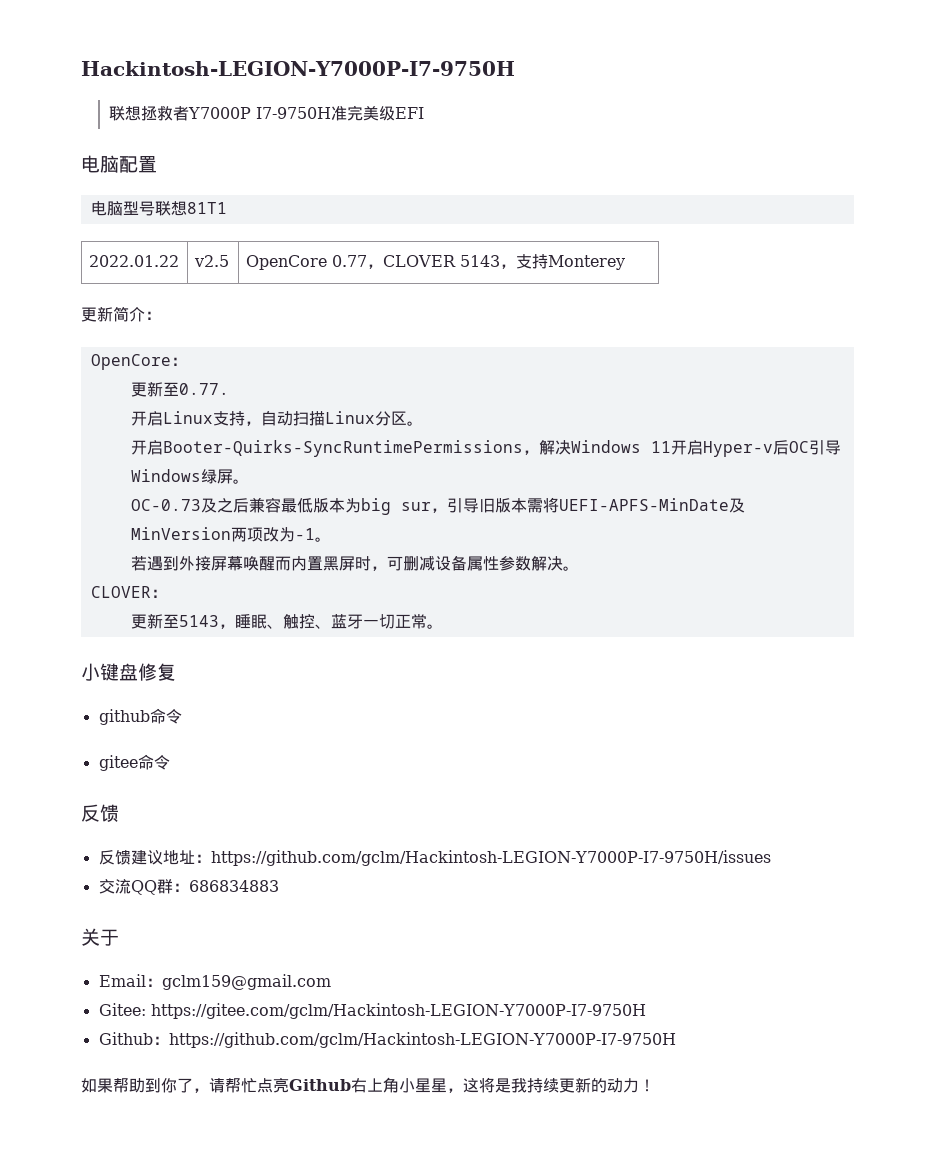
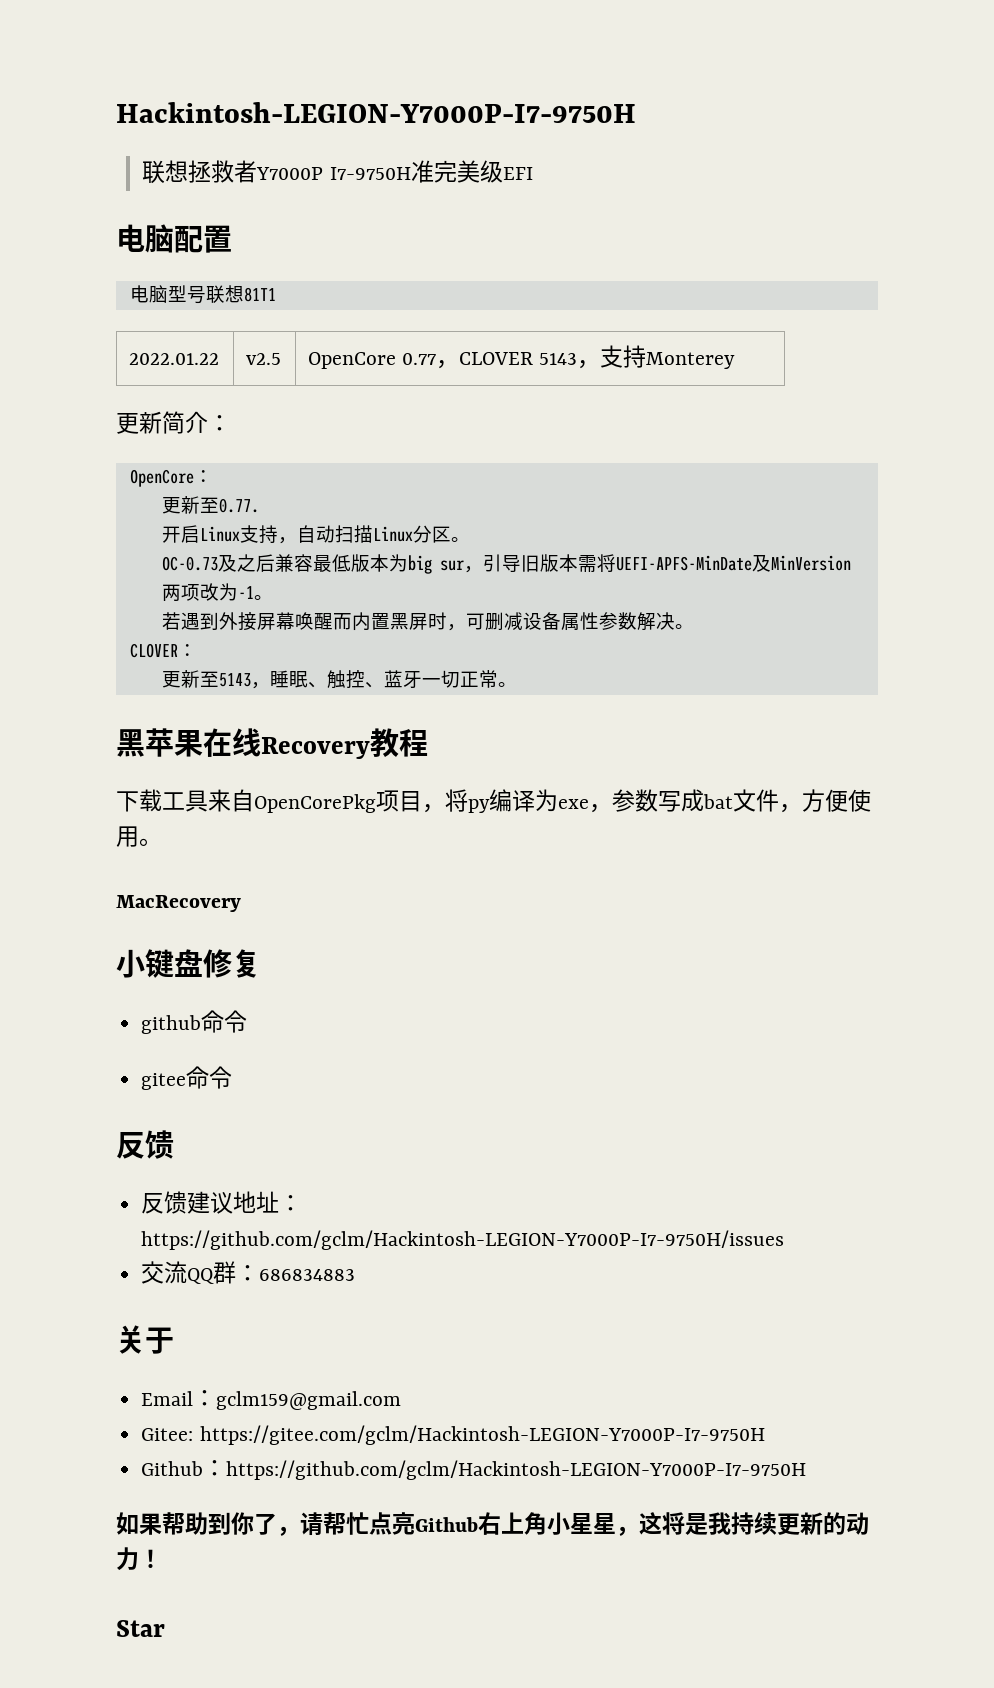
[130,440,841,457] [130,469,249,484] // 开启Booter-Quirks-SyncRuntimePermissions，解决Windows 11开启Hyper-v后OC引导Windows绿屏。 -> (470, 539) none
(443, 626) none -> [116,728,428,759] [116,789,871,813] [116,826,162,847] [116,895,241,912] // 黑苹果在线Recovery教程 // 下载工具来自OpenCorePkg项目，将py编译为exe，参数写成bat文件，方便使用。 // MacRecovery
(655, 1085) none -> [116,1620,165,1637] // Star

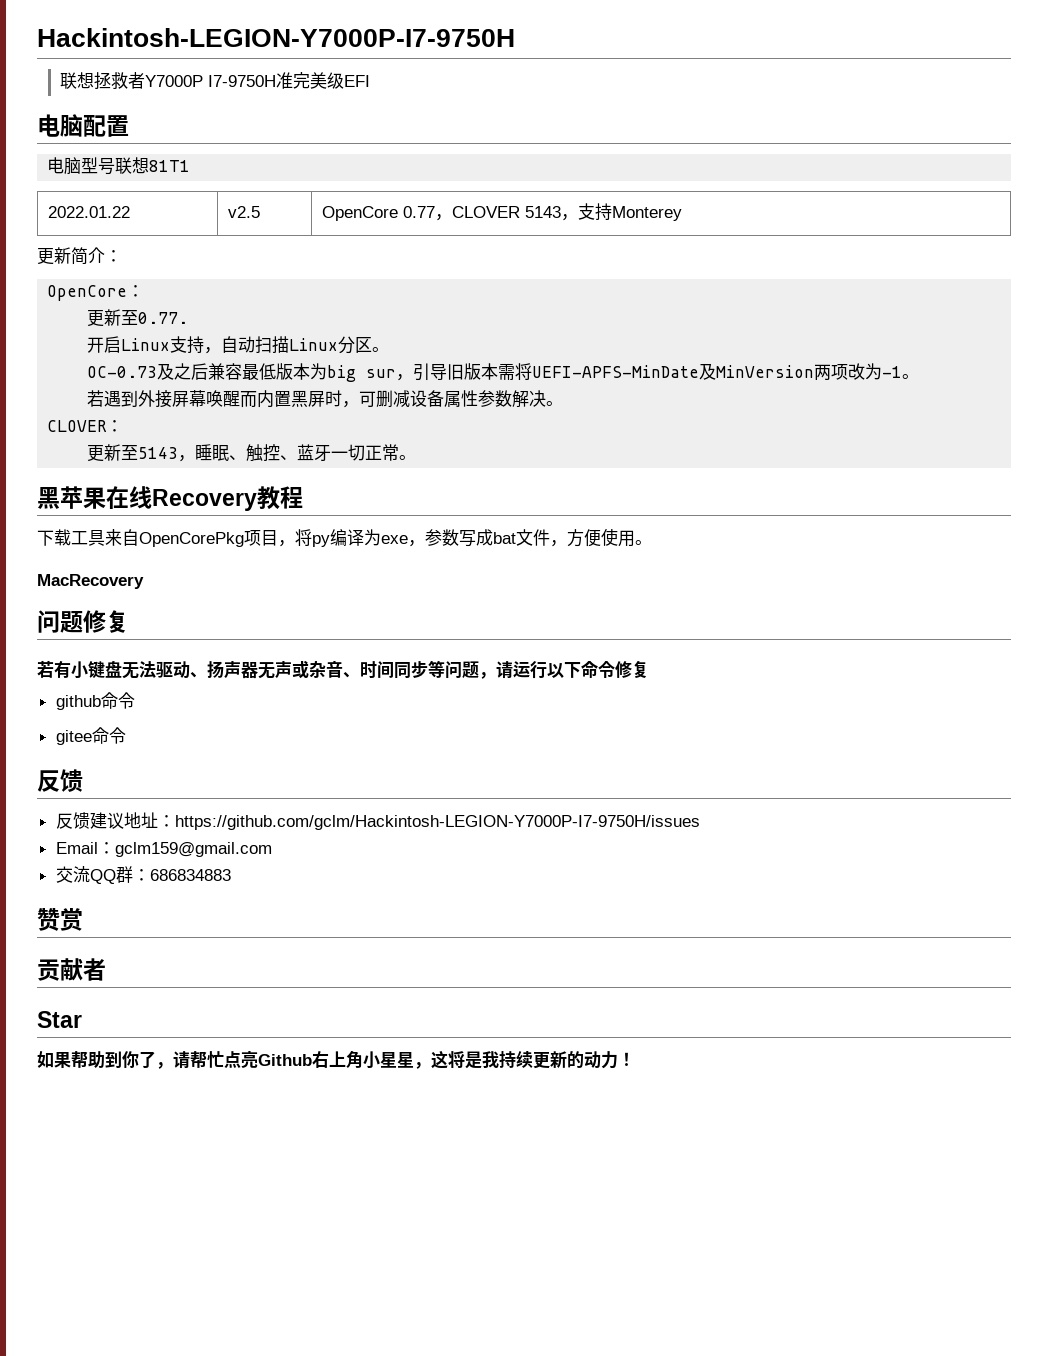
[116,949,203,978] 小键盘 -> [37,610,129,633] [37,660,615,679] 问题修复 // 若有小键盘无法驱动、扬声器无声或杂音、时间同步等问题，请运行以下命令
(785, 1240) none -> [55,842,272,857] // Email：gclm159@gmail.com
[116,1325,174,1354] [141,1390,402,1410] [141,1425,765,1445] [141,1460,807,1480] 关于 // Email：gclm159@gmail.com // Gitee: https://gitee.com/gclm/Hackintosh-LEGION-Y7000P-I7-9750H // Github：https://github.com/gclm/Hackintosh-LEGION-Y7000P-I7-9750H -> [37,908,83,931] [37,958,106,981] [37,1011,82,1028] 赞赏 // 贡献者 // Star
[116,1620,165,1637] // Star -> (635, 1059) none

